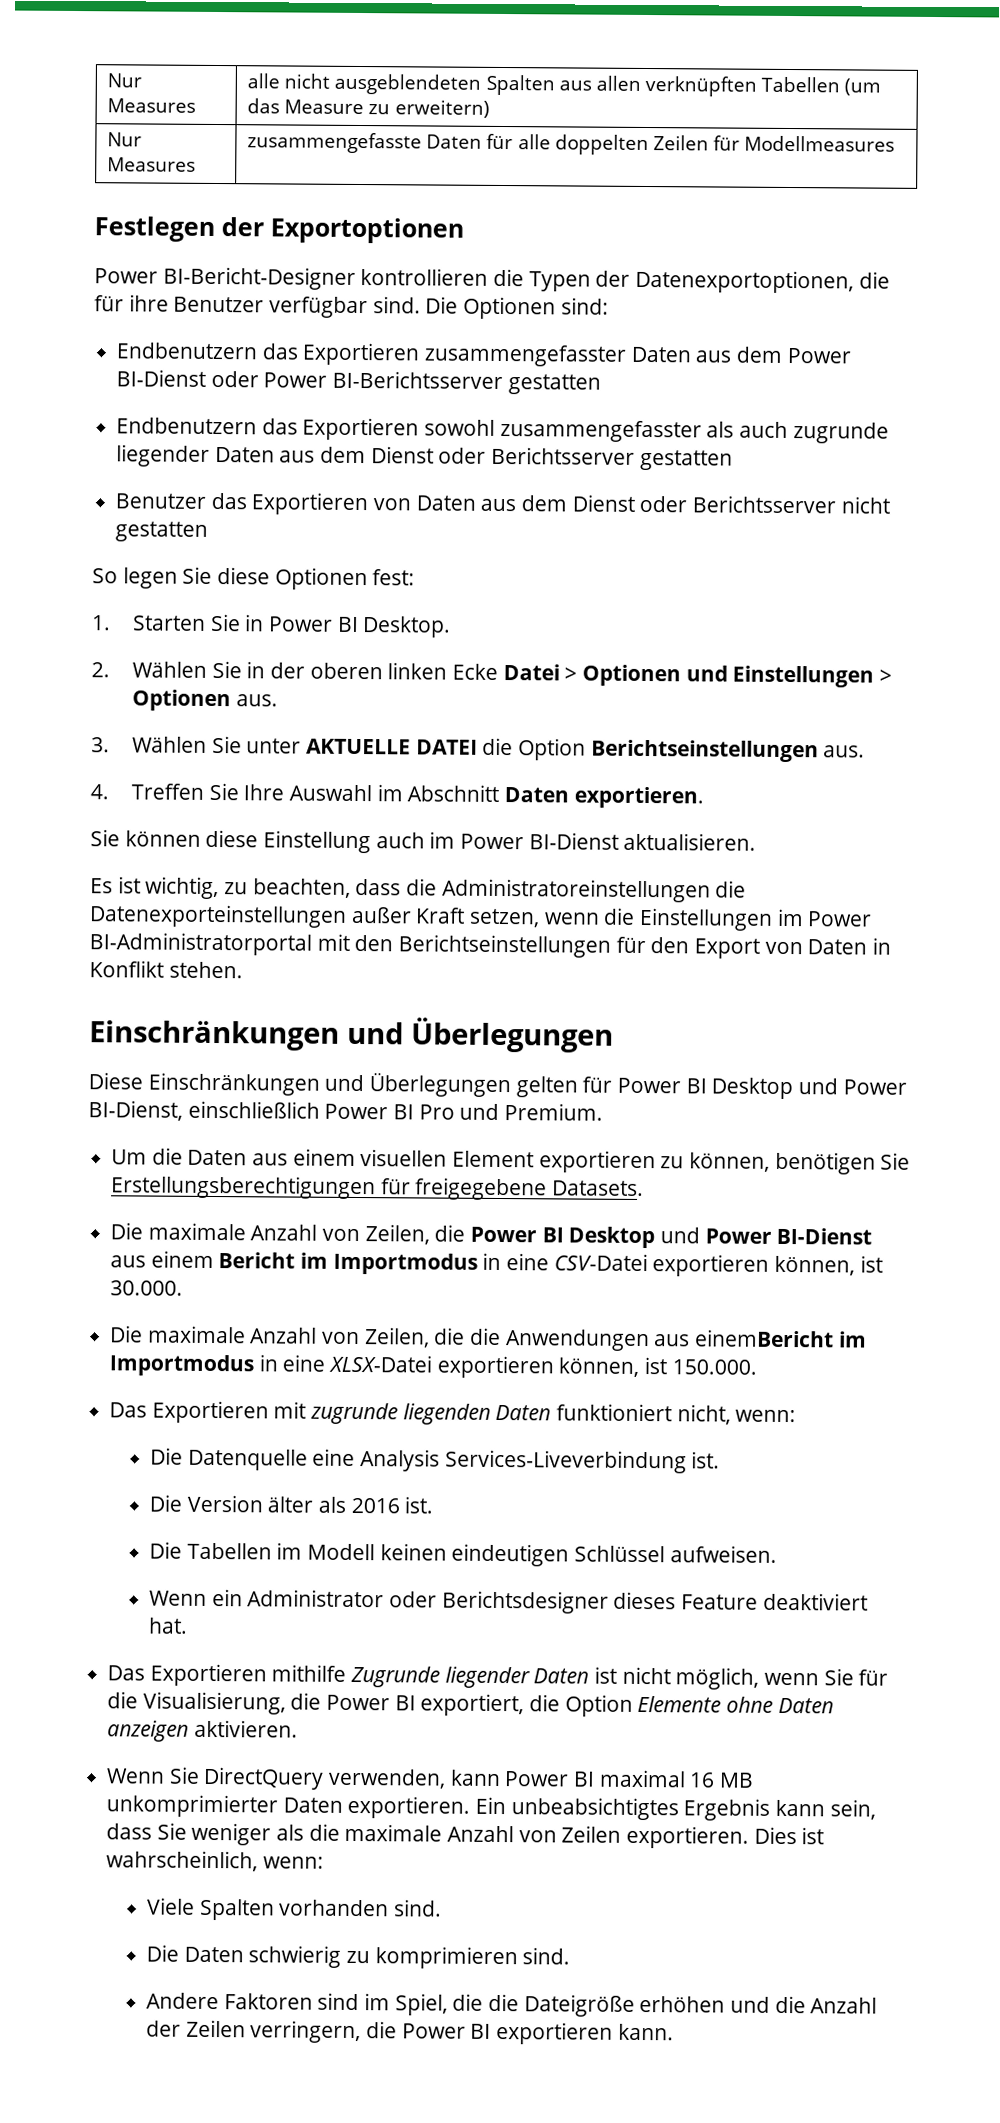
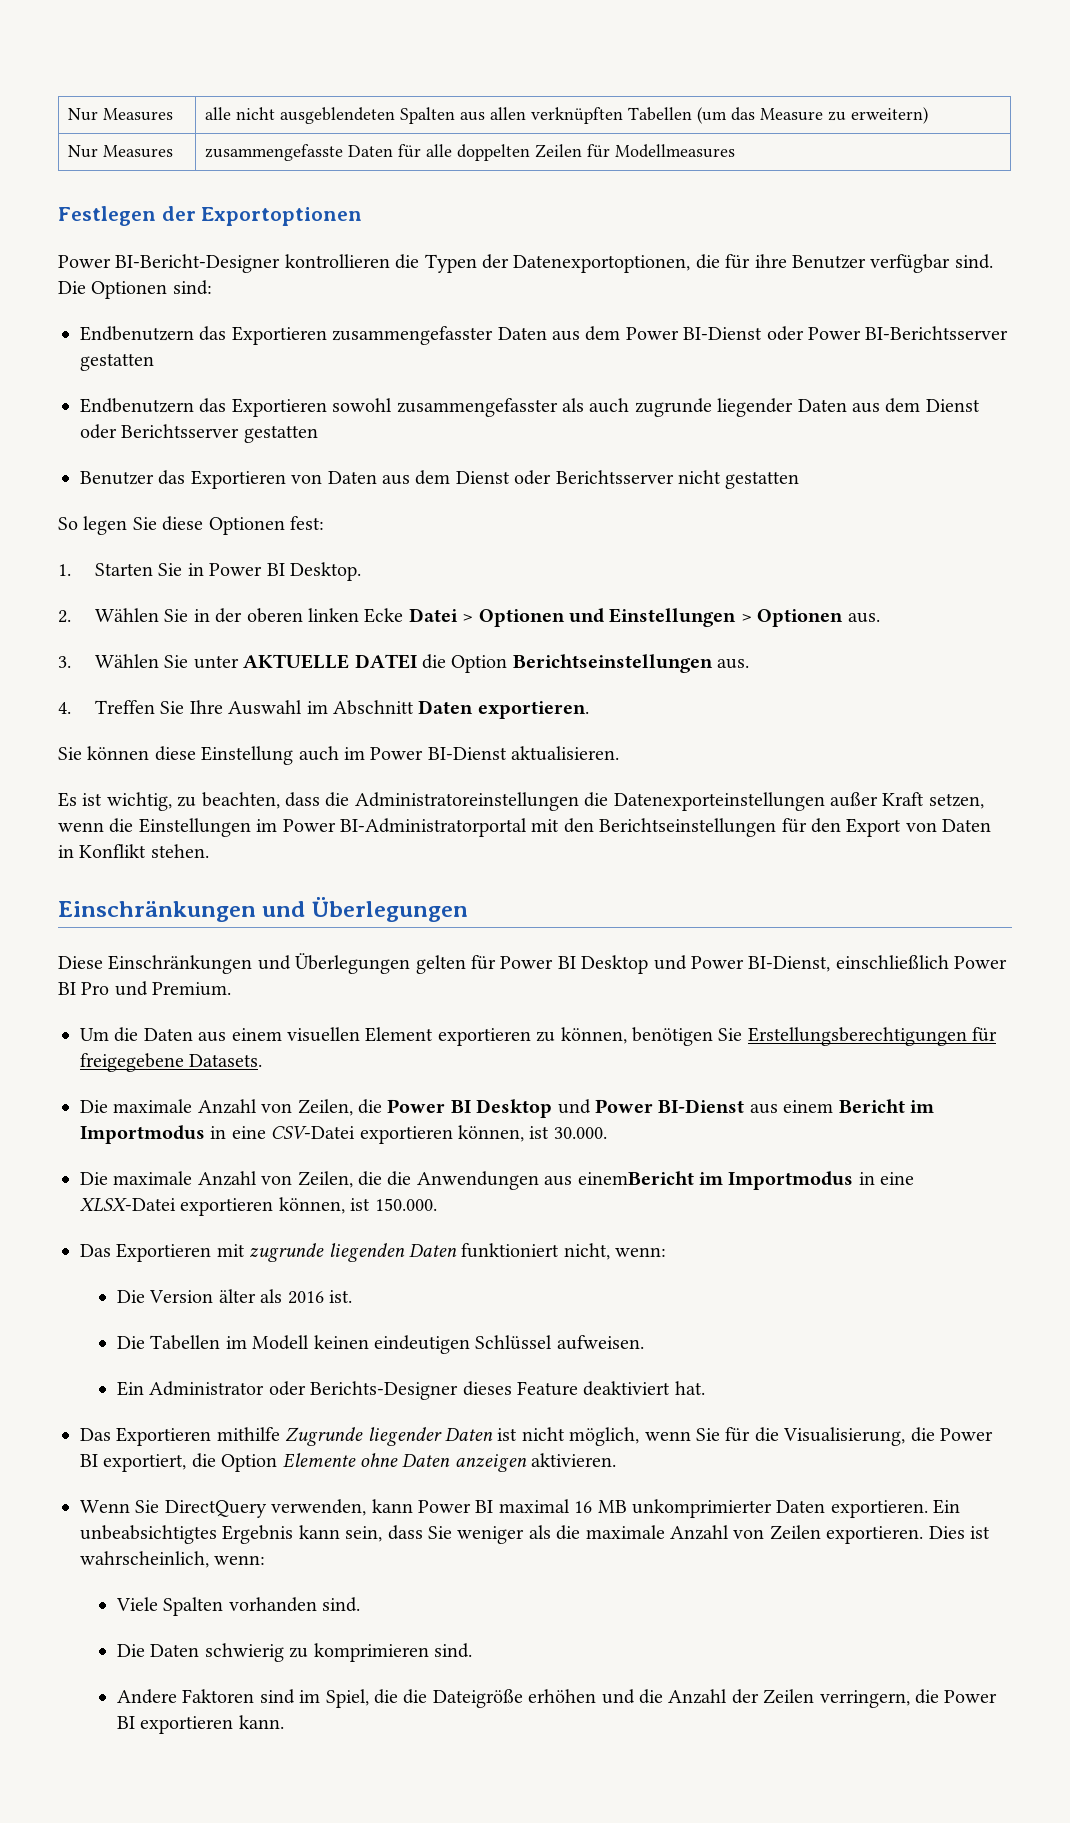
[150,1447,721,1474] // Die Datenquelle eine Analysis Services-Liveverbindung ist. -> (667, 1252) none
[149,1588,243,1607] Wenn ein -> [116,1381,144,1396] Ein
[441,1590,609,1614] Berichtsdesigner -> [310,1381,459,1400] Berichts-Designer

